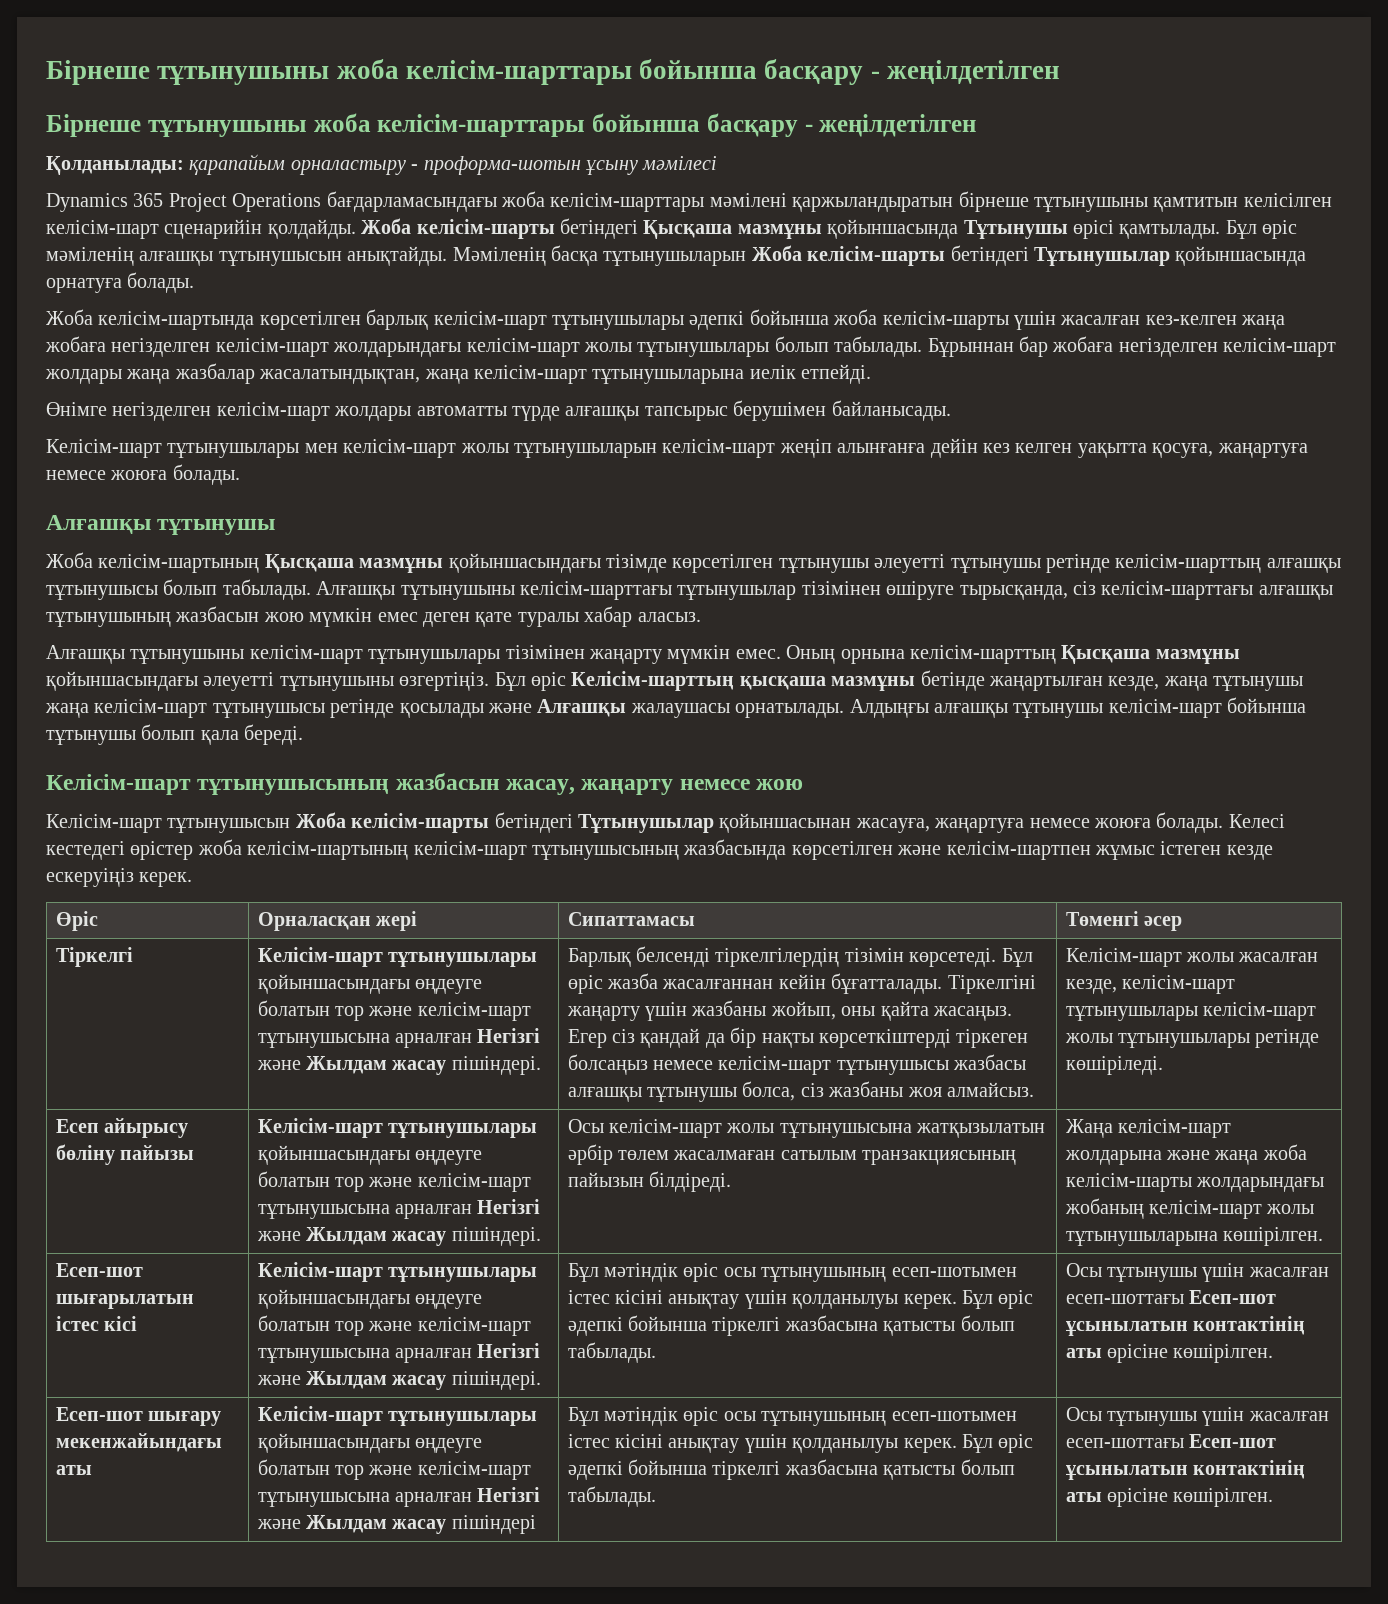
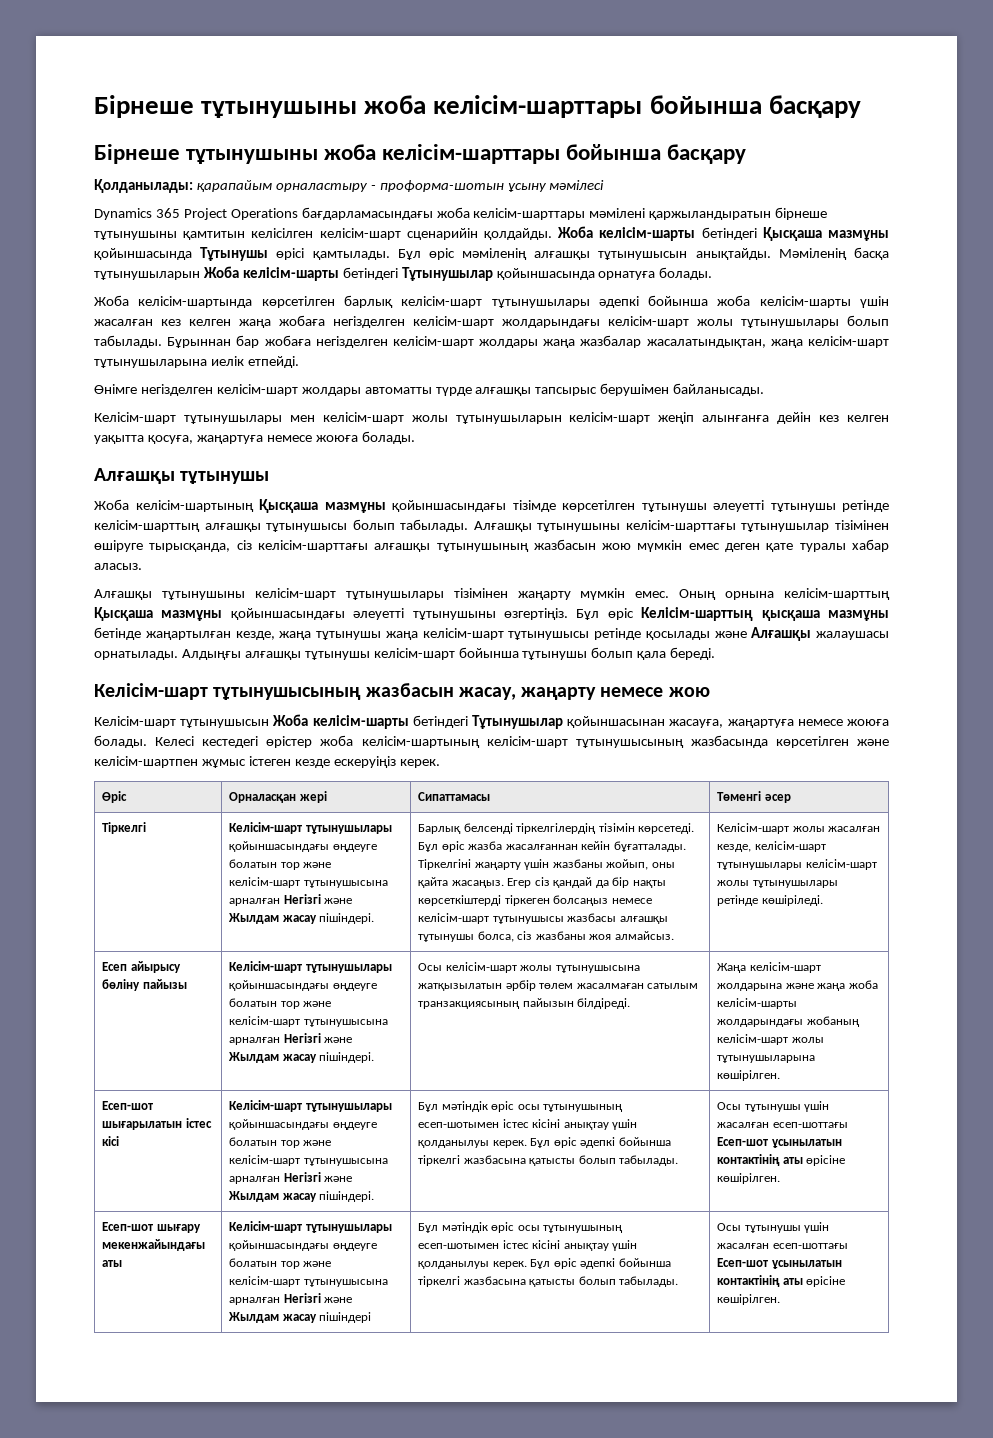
[46,59,1061,85] [46,113,977,137] Бірнеше тұтынушыны жоба келісім-шарттары бойынша басқару - жеңілдетілген // Бірнеше тұтынушыны жоба келісім-шарттары бойынша басқару - жеңілдетілген -> [94,95,861,118] [94,144,747,164] Бірнеше тұтынушыны жоба келісім-шарттары бойынша басқару // Бірнеше тұтынушыны жоба келісім-шарттары бойынша басқару
[1145,315,1237,325] кез-келген -> [161,319,231,326] кез келген

